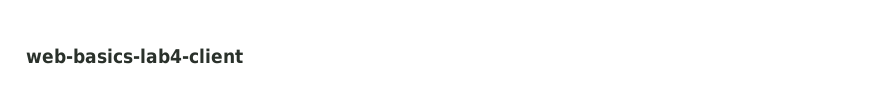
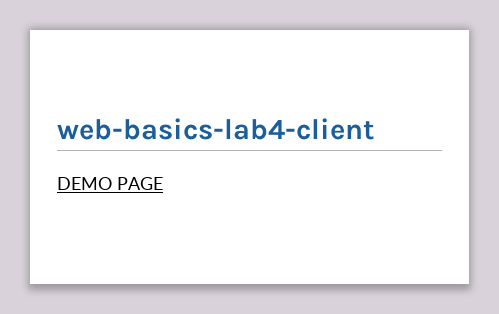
(243, 56) none -> [57,177,163,190] // DEMO PAGE

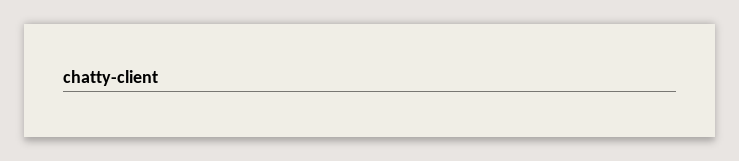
[57,118,374,140] [57,177,163,190] web-basics-lab4-client // DEMO PAGE -> [63,70,158,86] chatty-client

